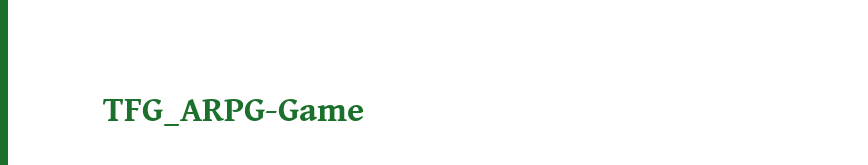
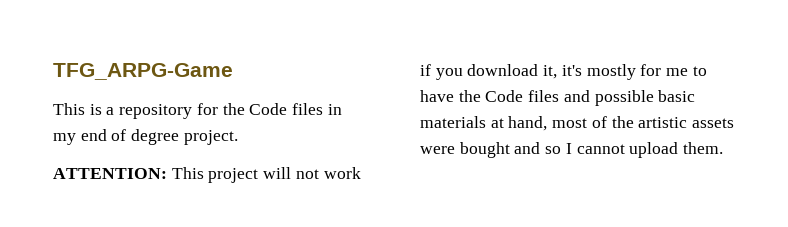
(364, 112) none -> [53,103,342,119] [53,129,238,145] [53,167,361,183] [420,64,707,80] [420,90,696,106] [420,116,735,131] [420,142,724,158] // This is a repository for the Code files in my end of degree project. // ATTENTION: This project will not work if you download it, it's mostly for me to have the Code files and possible basic materials at hand, most of the artistic assets were bought and so I cannot upload them.

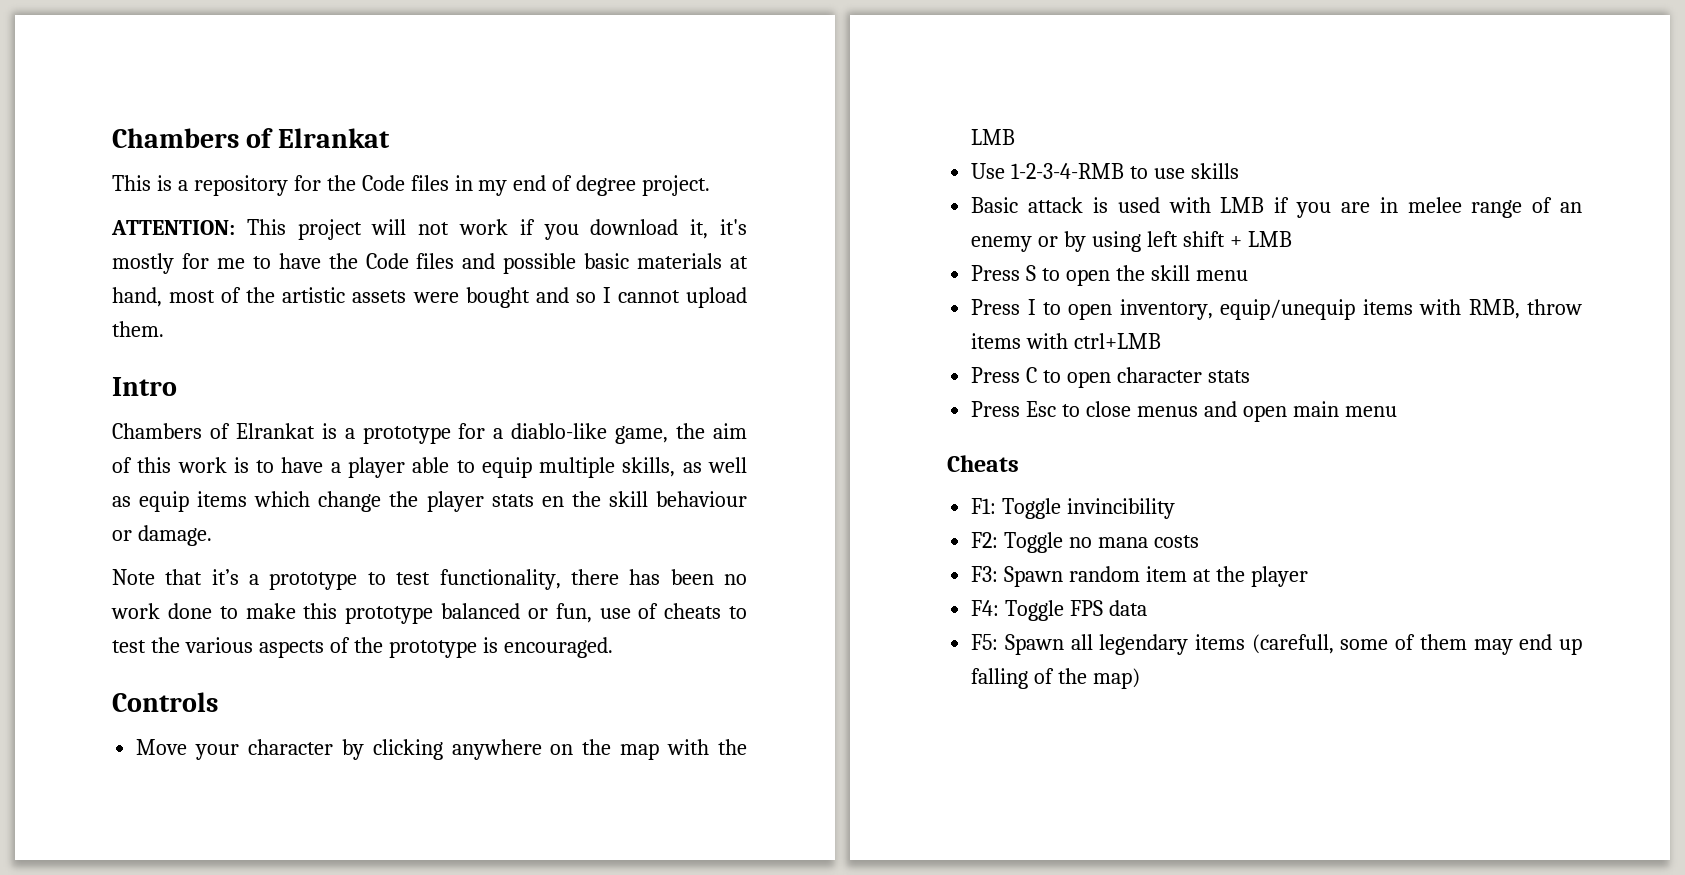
[53,63,233,80] TFG_ARPG-Game -> [112,128,390,148] Chambers of Elrankat
(724, 148) none -> [112,377,177,396] [112,423,747,444] [112,457,747,478] [112,491,747,512] [112,525,212,546] [112,569,748,590] [111,603,748,624] [112,637,613,658] [112,692,218,712] [136,739,747,760] [971,129,1016,145] [971,163,1239,179] [971,197,1582,218] [971,231,1292,252] [971,265,1248,286] [971,299,1582,320] [971,333,1162,349] [971,367,1250,388] [971,401,1397,422] [947,455,1019,472] [971,498,1176,519] [971,532,1199,553] [971,566,1308,587] [971,600,1148,621] [971,634,1582,655] [971,668,1141,689] // Intro // Chambers of Elrankat is a prototype for a diablo-like game, the aim of this work is to have a player able to equip multiple skills, as well as equip items which change the player stats en the skill behaviour or damage. // Note that it’s a prototype to test functionality, there has been no work done to make this prototype balanced or fun, use of cheats to test the various aspects of the prototype is encouraged. // Controls // Move your character by clicking anywhere on the map with the LMB // Use 1-2-3-4-RMB to use skills // Basic attack is used with LMB if you are in melee range of an enemy or by using left shift + LMB // Press S to open the skill menu // Press I to open inventory, equip/unequip items with RMB, throw items with ctrl+LMB // Press C to open character stats // Press Esc to close menus and open main menu // Cheats // F1: Toggle invincibility // F2: Toggle no mana costs // F3: Spawn random item at the player // F4: Toggle FPS data // F5: Spawn all legendary items (carefull, some of them may end up falling of the map)

